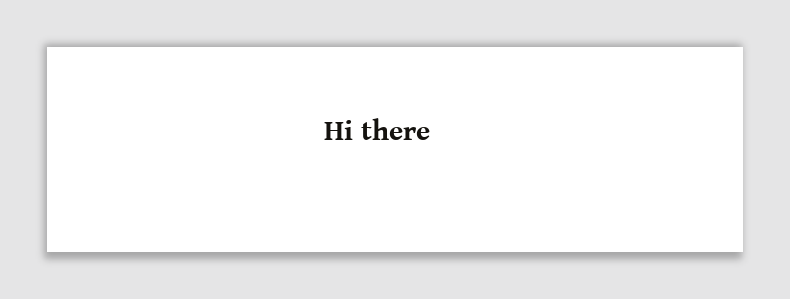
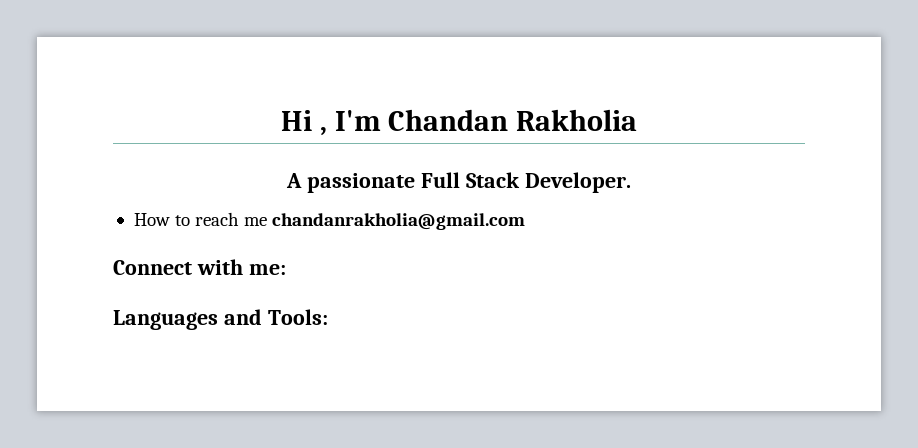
[360,118,430,140] there -> [319,109,638,136] [286,172,631,193] [133,212,526,230] [113,259,286,275] [113,309,328,330] , I'm Chandan Rakholia // A passionate Full Stack Developer. // How to reach me chandanrakholia@gmail.com // Connect with me: // Languages and Tools:

